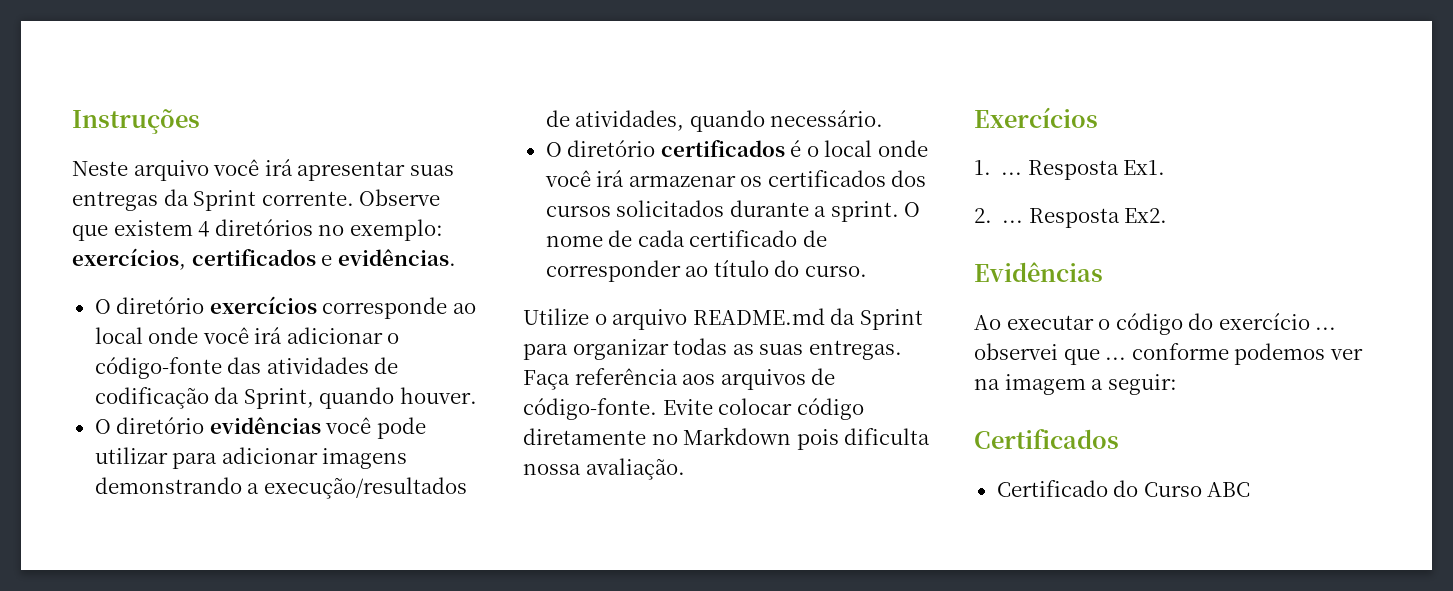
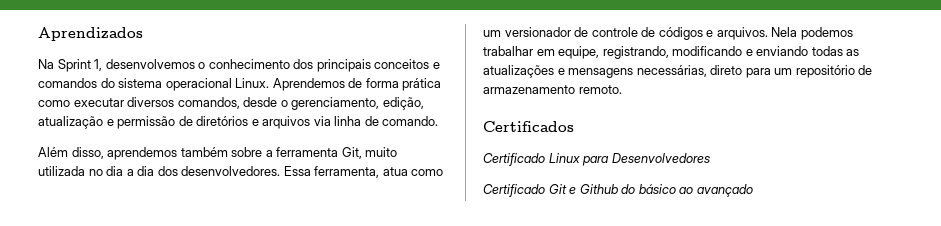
[72,109,200,134] [72,159,454,181] [72,189,441,211] [72,219,443,241] [72,248,456,270] [94,296,476,319] [94,327,400,344] [94,357,399,379] [94,387,477,409] [94,417,426,439] [94,447,408,469] [94,477,467,499] [545,110,884,132] [545,140,928,157] [544,170,927,187] [545,200,921,222] [545,230,827,247] [545,260,867,282] [523,308,923,330] [523,338,902,360] [523,368,836,390] [523,398,864,420] [523,427,931,450] [523,458,685,480] [974,107,1098,128] [974,160,1166,180] [974,208,1168,228] [974,262,1103,282] [974,313,1337,335] [974,343,1363,365] [974,374,1177,395] [974,429,1119,449] [996,480,1251,497] Instruções // Neste arquivo você irá apresentar suas entregas da Sprint corrente. Observe que existem 4 diretórios no exemplo: exercícios, certificados e evidências. // O diretório exercícios corresponde ao local onde você irá adicionar o código-fonte das atividades de codificação da Sprint, quando houver. // O diretório evidências você pode utilizar para adicionar imagens demonstrando a execução/resultados de atividades, quando necessário. // O diretório certificados é o local onde você irá armazenar os certificados dos cursos solicitados durante a sprint. O nome de cada certificado de corresponder ao título do curso. // Utilize o arquivo README.md da Sprint para organizar todas as suas entregas. Faça referência aos arquivos de código-fonte. Evite colocar código diretamente no Markdown pois dificulta nossa avaliação. // Exercícios // 1. ... Resposta Ex1. // 2. ... Resposta Ex2. // Evidências // Ao executar o código do exercício ... observei que ... conforme podemos ver na imagem a seguir: // Certificados // Certificado do Curso ABC -> [38,27,143,41] [38,59,440,72] [38,78,442,91] [38,97,424,110] [38,116,439,129] [38,147,398,160] [38,166,444,178] [483,27,853,40] [483,46,860,59] [483,65,873,78] [483,85,622,94] [483,121,574,132] [483,153,710,166] [483,184,753,197] Aprendizados // Na Sprint 1, desenvolvemos o conhecimento dos principais conceitos e comandos do sistema operacional Linux. Aprendemos de forma prática como executar diversos comandos, desde o gerenciamento, edição, atualização e permissão de diretórios e arquivos via linha de comando. // Além disso, aprendemos também sobre a ferramenta Git, muito utilizada no dia a dia dos desenvolvedores. Essa ferramenta, atua como um versionador de controle de códigos e arquivos. Nela podemos trabalhar em equipe, registrando, modificando e enviando todas as atualizações e mensagens necessárias, direto para um repositório de armazenamento remoto. // Certificados // Certificado Linux para Desenvolvedores // Certificado Git e Github do básico ao avançado

